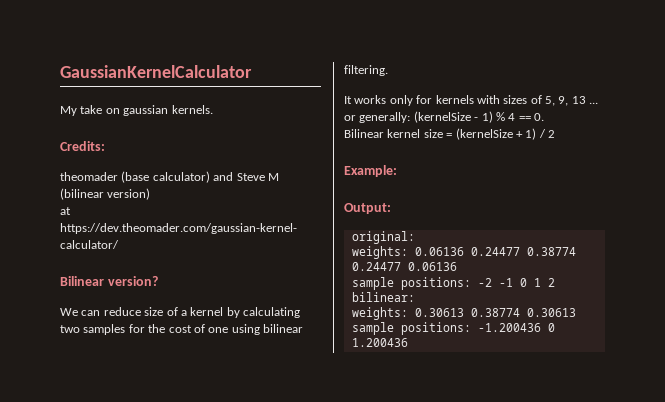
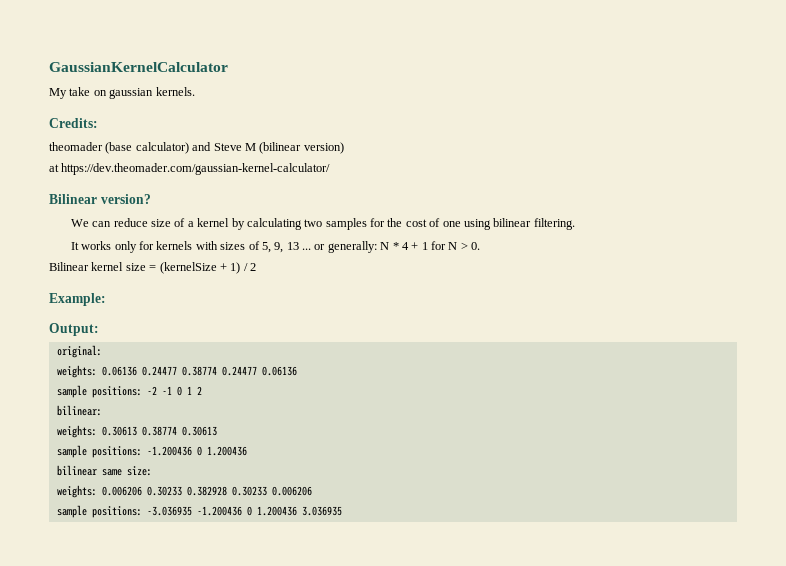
[413,111,531,123] (kernelSize - 1) % 4 == -> [380,241,468,250] N * 4 + 1 for N >
(408, 342) none -> [56,465,152,476] [56,485,312,498] [56,505,342,518] // bilinear same size: // weights: 0.006206 0.30233 0.382928 0.30233 0.006206 // sample positions: -3.036935 -1.200436 0 1.200436 3.036935

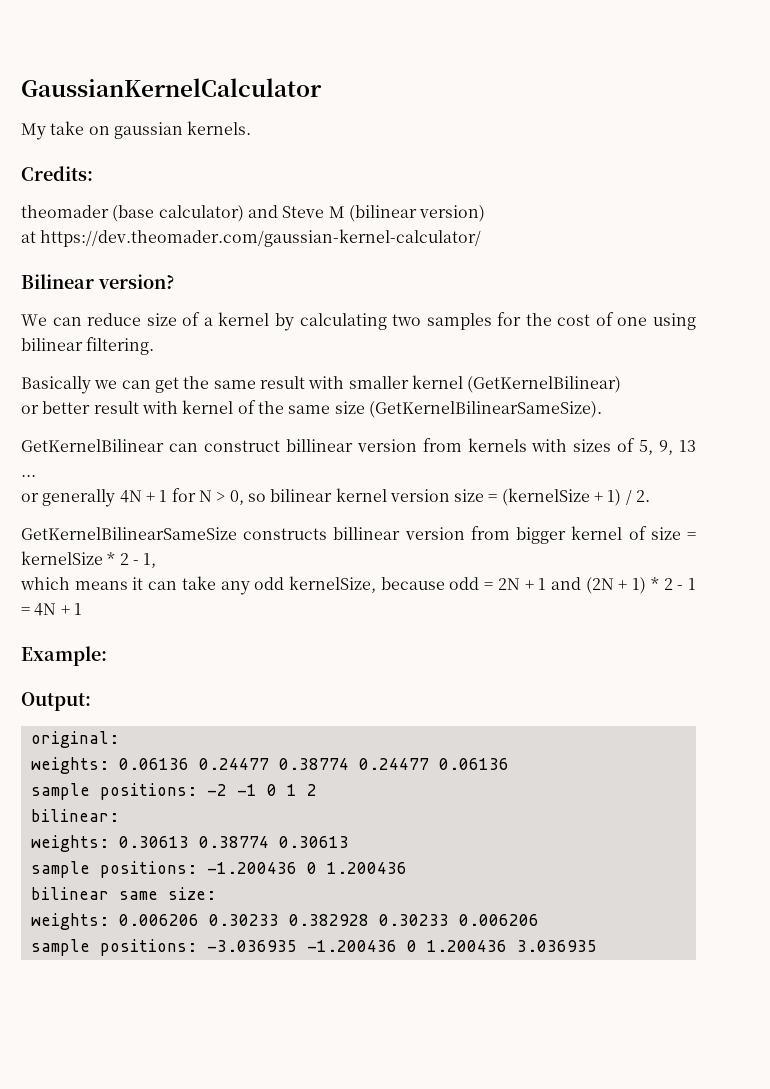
[70,241,155,253] It works only for -> [21,375,622,394] [21,400,602,418] [21,438,462,452] Basically we can get the same result with smaller kernel (GetKernelBilinear) // or better result with kernel of the same size (GetKernelBilinearSameSize). // GetKernelBilinear can construct billinear version from
[314,241,409,253] or generally: N * 4 -> [21,489,142,507] // or generally 4N
[471,242,481,250] [49,262,124,271] 0. // Bilinear kernel -> [229,488,450,505] 0, so bilinear kernel version
[250,263,256,271] 2 -> [636,490,651,502] [21,526,696,544] [21,551,157,568] [20,576,696,595] [21,603,82,616] 2. // GetKernelBilinearSameSize constructs billinear version from bigger kernel of size = kernelSize * 2 - 1, // which means it can take any odd kernelSize, because odd = 2N + 1 and (2N + 1) * 2 - 1 = 4N + 1

